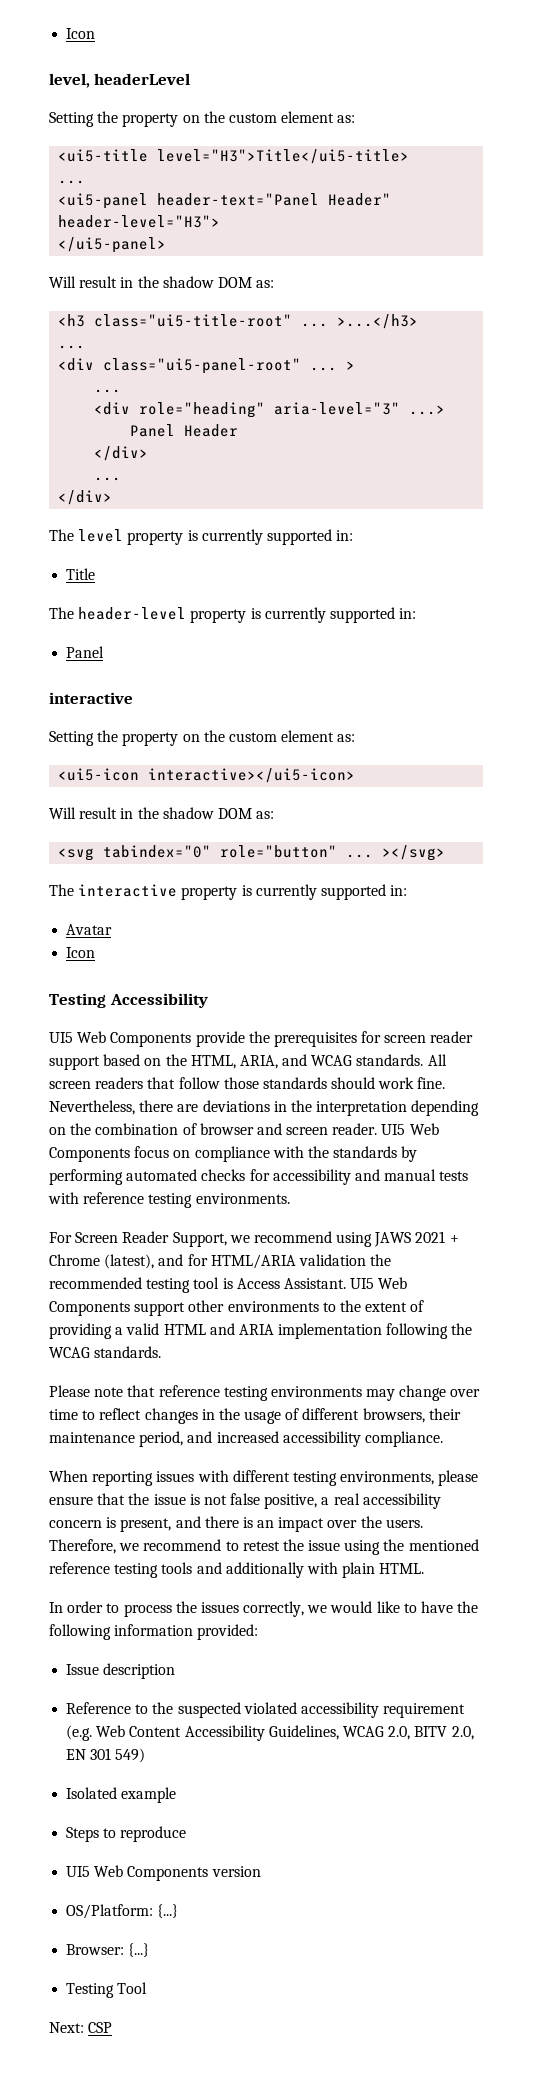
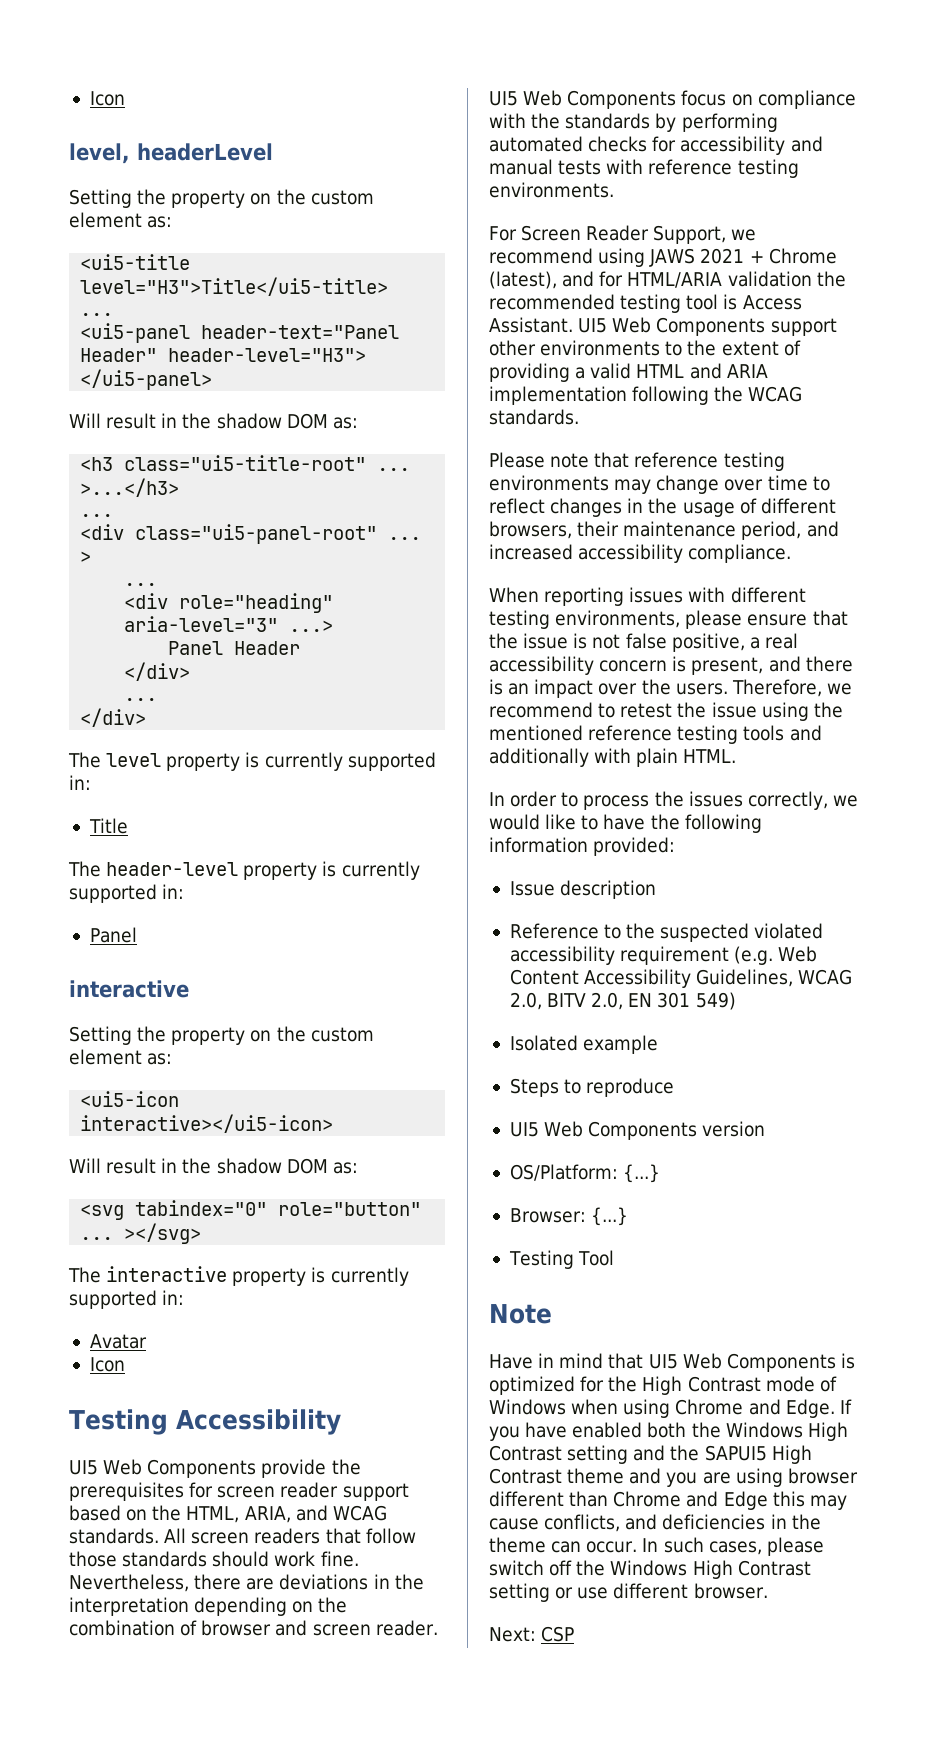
(148, 1988) none -> [489,1304,552,1324] [489,1353,855,1372] [489,1376,837,1395] [489,1399,852,1418] [489,1422,848,1441] [489,1445,812,1464] [489,1468,858,1487] [489,1491,847,1510] [489,1514,821,1532] [489,1537,824,1556] [489,1560,811,1579] [489,1583,768,1602] // Note // Have in mind that UI5 Web Components is optimized for the High Contrast mode of Windows when using Chrome and Edge. If you have enabled both the Windows High Contrast setting and the SAPUI5 High Contrast theme and you are using browser different than Chrome and Edge this may cause conflicts, and deficiencies in the theme can occur. In such cases, please switch off the Windows High Contrast setting or use different browser.

